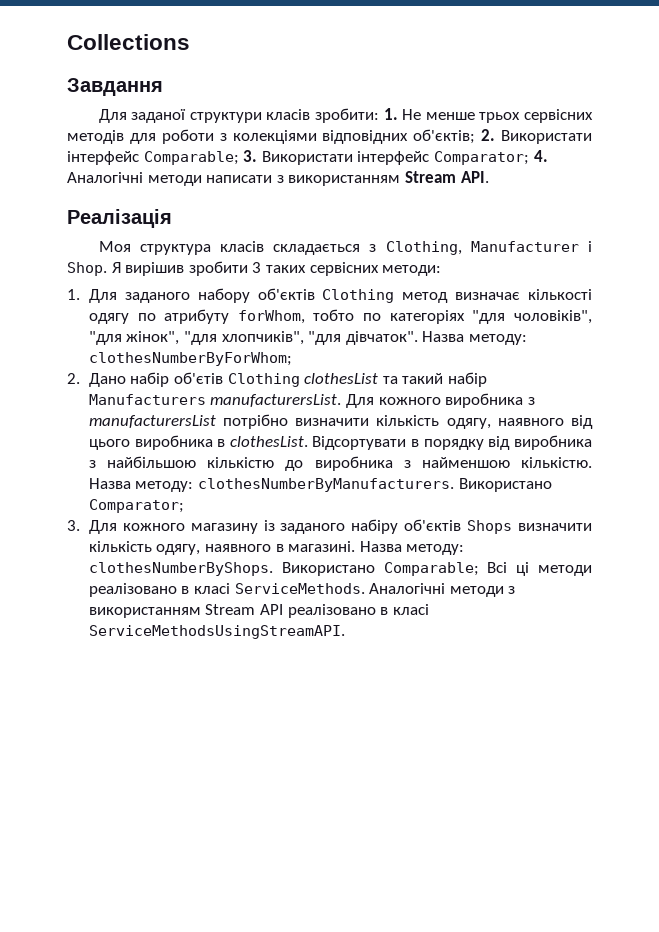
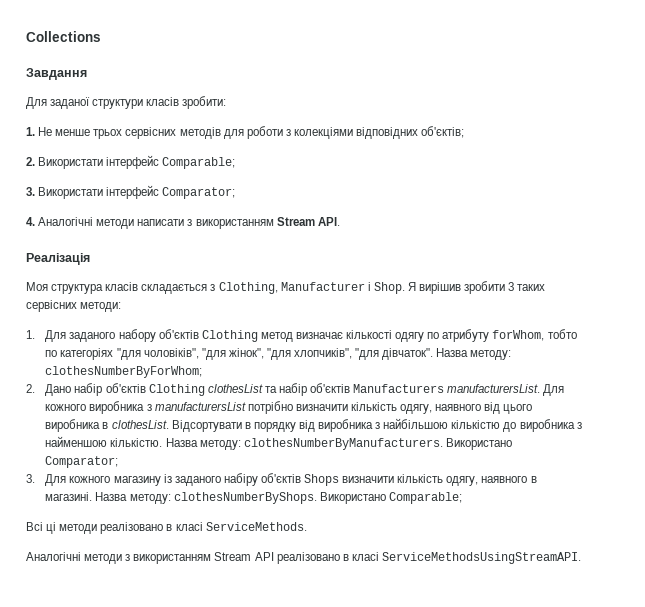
(379, 115) none -> (227, 102) //
(476, 136) none -> (465, 132) //
(239, 158) none -> (236, 163) //
(529, 158) none -> (236, 193) //
[174,372,224,384] об'єтів -> [105,383,146,393] об'єктів
[402,372,487,387] такий набір -> [278,383,351,396] набір об'єктів
(479, 569) none -> (462, 498) //
(365, 588) none -> (307, 526) //

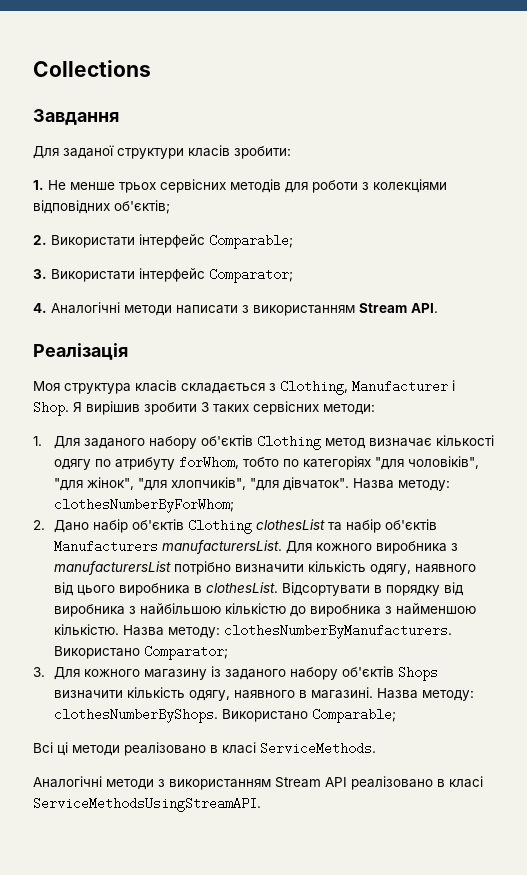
[223,473,258,486] набіру -> [289,667,338,680] набору

